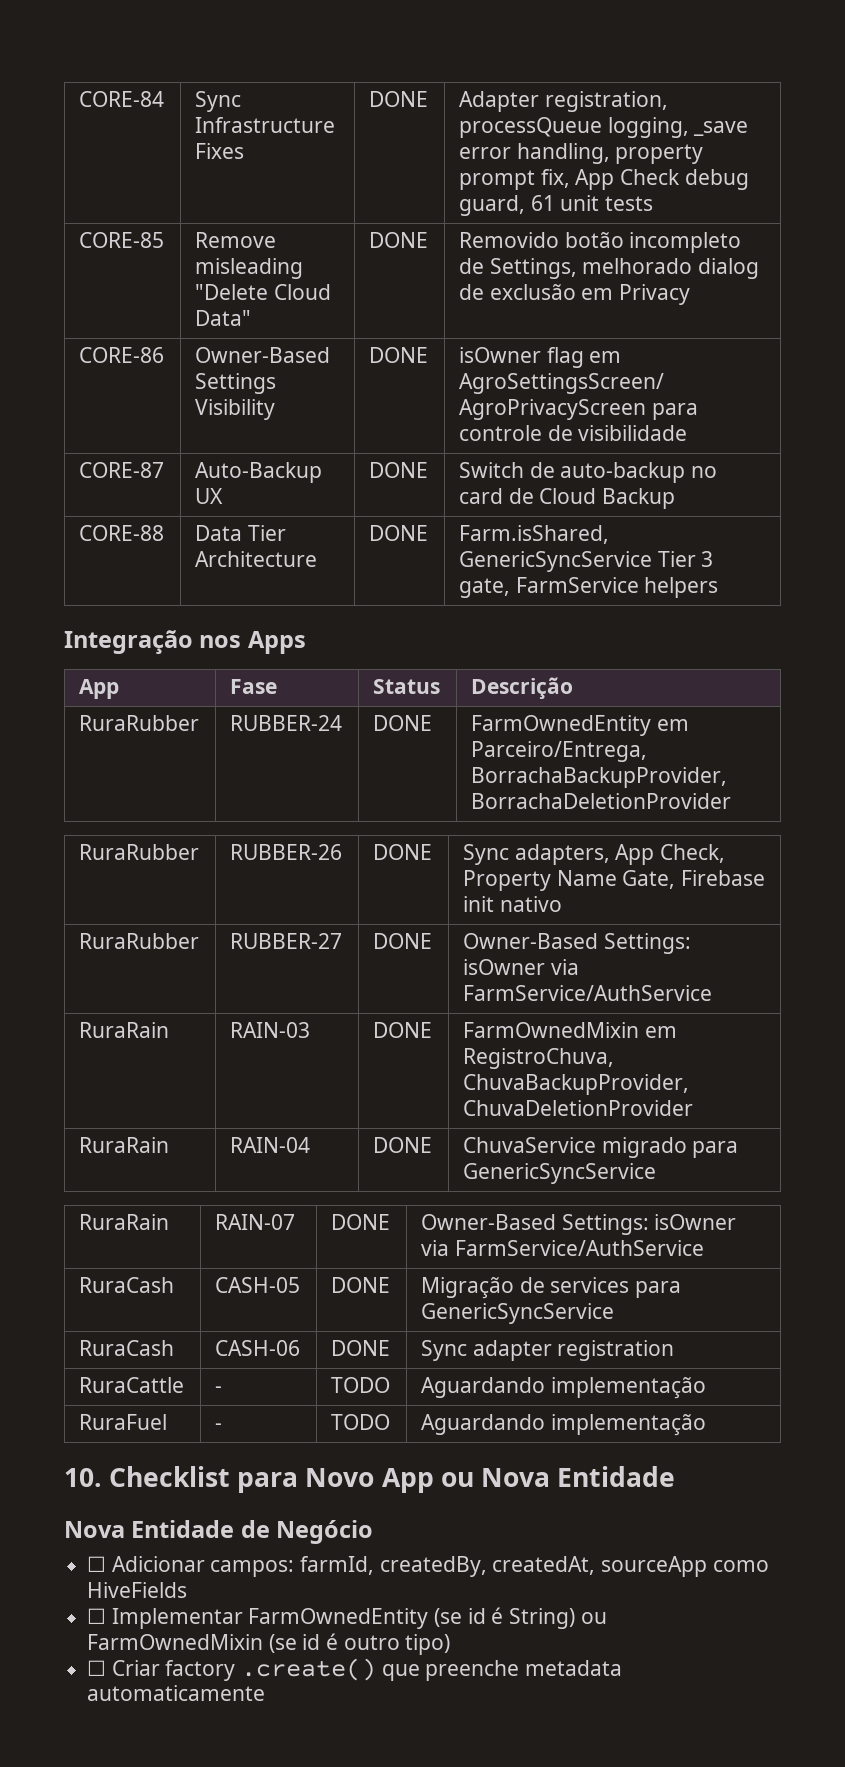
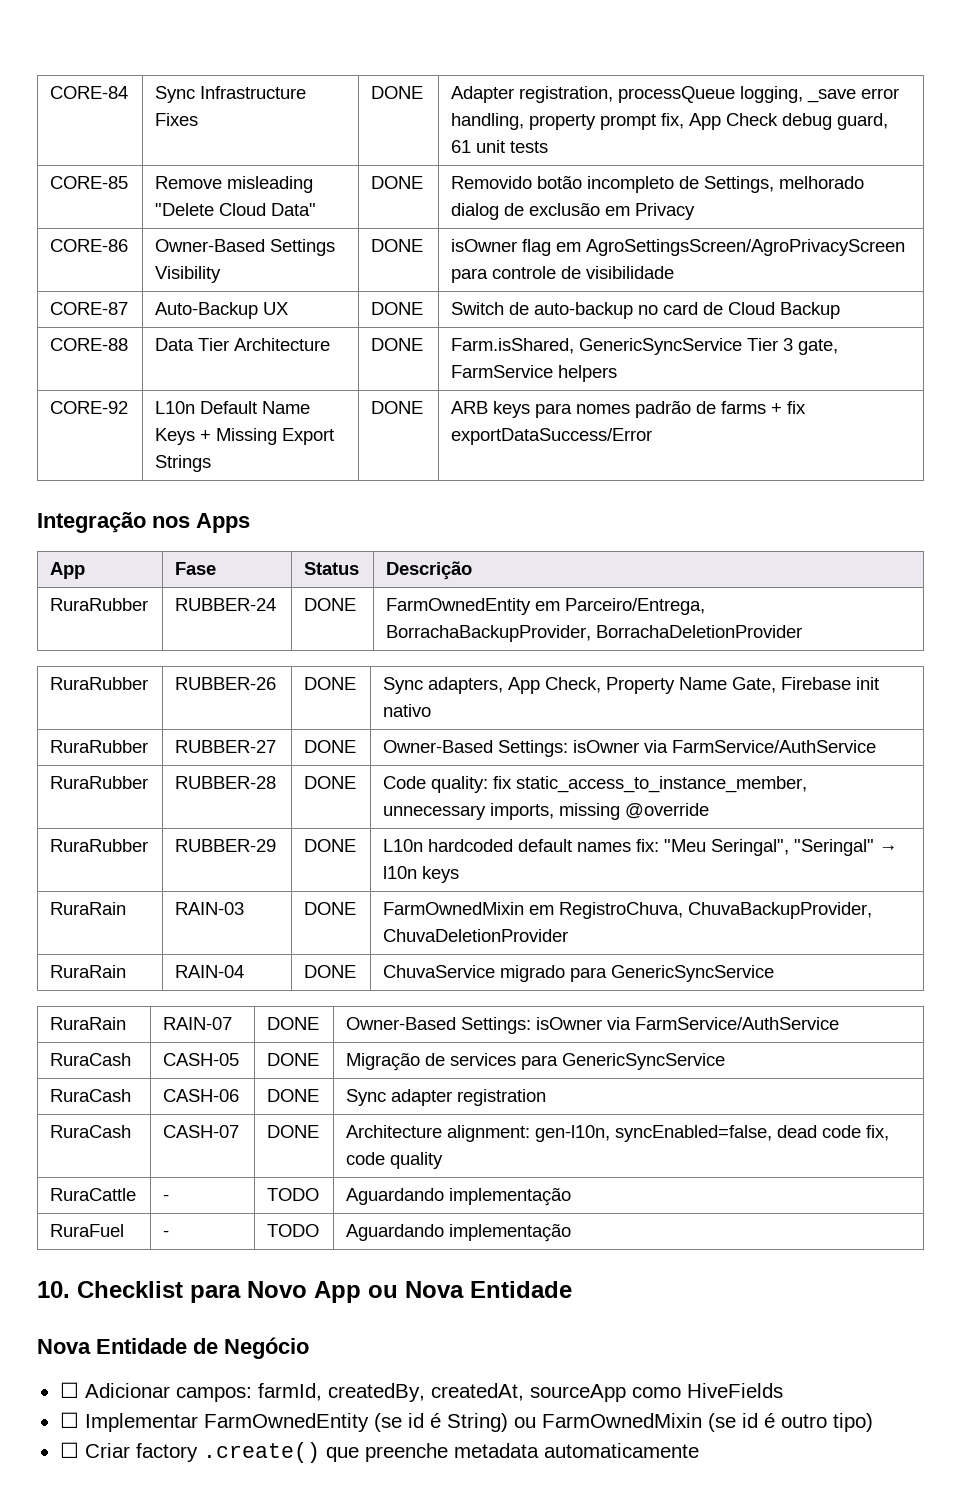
(719, 587) none -> [50,401,129,414] [155,401,311,414] [155,428,335,445] [155,455,212,472] [371,401,424,414] [451,400,807,418] [451,428,653,445] // CORE-92 | L10n Default Name Keys + Missing Export Strings | DONE | ARB keys para nomes padrão de farms + fix exportDataSuccess/Error
(713, 993) none -> [50,776,149,789] [175,776,277,789] [304,776,357,789] [383,776,808,793] [383,803,710,820] [50,839,149,852] [175,839,277,852] [304,839,357,852] [383,839,899,856] [383,866,460,883] // RuraRubber | RUBBER-28 | DONE | Code quality: fix static_access_to_instance_member, unnecessary imports, missing @override // RuraRubber | RUBBER-29 | DONE | L10n hardcoded default names fix: "Meu Seringal", "Seringal" → l10n keys
(675, 1350) none -> [50,1125,132,1138] [163,1125,240,1138] [267,1125,320,1138] [346,1125,890,1142] [346,1152,444,1169] // RuraCash | CASH-07 | DONE | Architecture alignment: gen-l10n, syncEnabled=false, dead code fix, code quality

